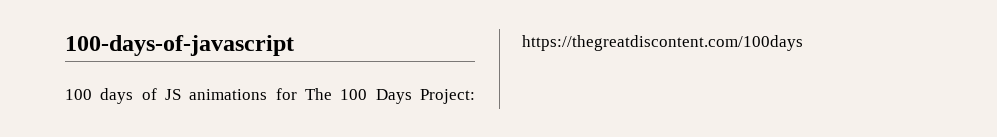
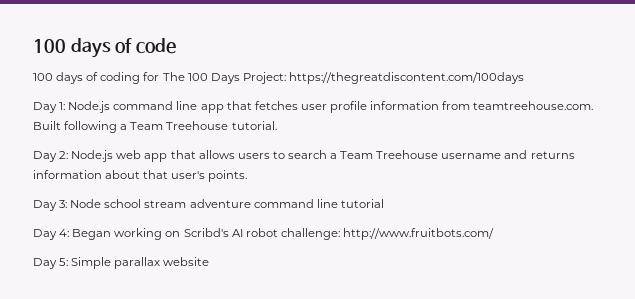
[65,35,294,56] [65,88,268,104] 100-days-of-javascript // 100 days of JS animations -> [33,38,177,58] [33,72,141,84] 100 days of code // 100 days of coding
(803, 43) none -> [33,101,594,113] [33,121,277,133] [33,150,575,162] [33,170,248,182] [33,199,384,211] [33,228,494,240] [33,257,210,269] // Day 1: Node.js command line app that fetches user profile information from teamtreehouse.com. Built following a Team Treehouse tutorial. // Day 2: Node.js web app that allows users to search a Team Treehouse username and returns information about that user's points. // Day 3: Node school stream adventure command line tutorial // Day 4: Began working on Scribd's AI robot challenge: http://www.fruitbots.com/ // Day 5: Simple parallax website

